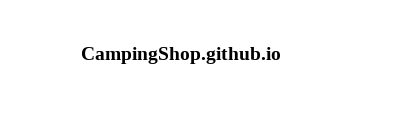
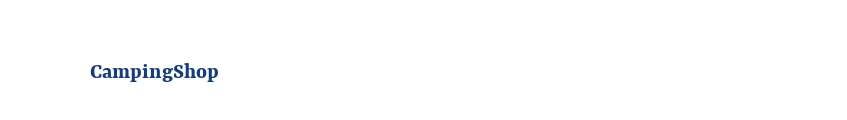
[81,47,281,64] CampingShop.github.io -> [90,63,219,82] CampingShop

